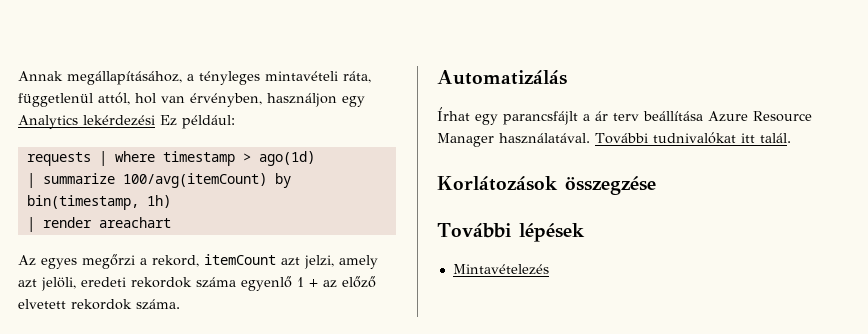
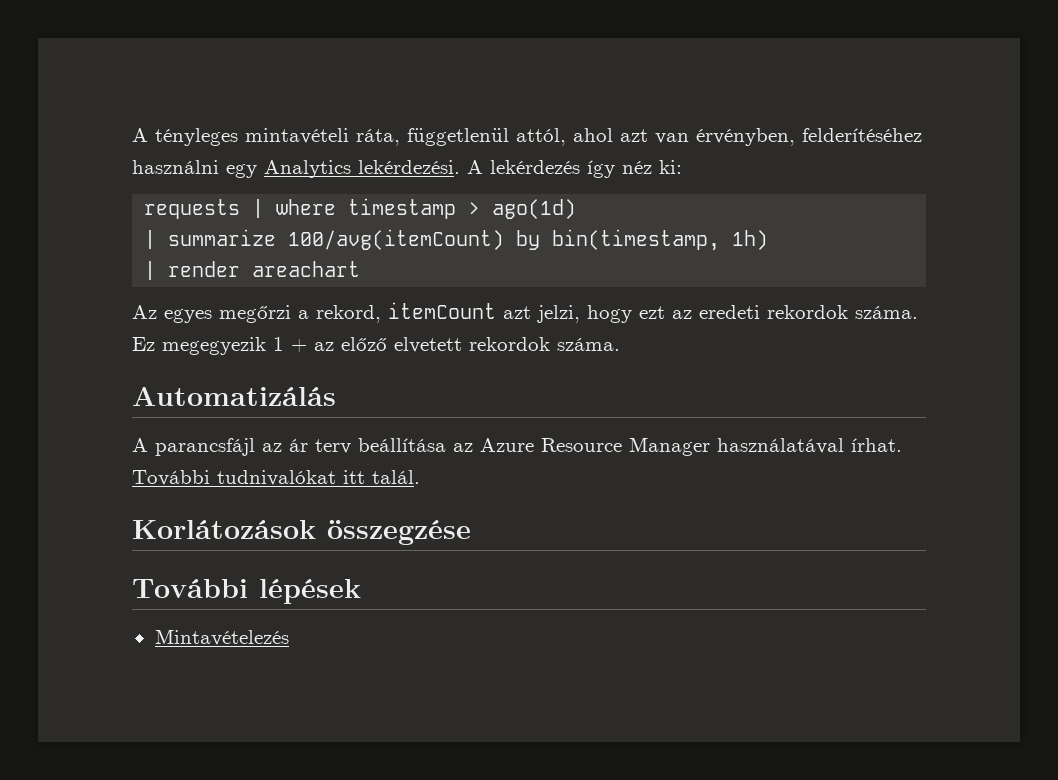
[18,71,194,85] Annak megállapításához, a -> [132,128,148,142] A
[135,93,365,107] [18,115,235,129] hol van érvényben, használjon egy Analytics lekérdezési Ez például: -> [573,128,922,146] [132,160,682,178] ahol azt van érvényben, felderítéséhez használni egy Analytics lekérdezési. A lekérdezés így néz ki:
[339,255,378,269] [18,276,292,291] amely azt jelöli, eredeti rekordok száma egyenlő -> [587,305,918,323] [132,337,266,355] hogy ezt az eredeti rekordok száma. Ez megegyezik
[437,107,590,125] Írhat egy parancsfájlt a -> [132,438,282,456] A parancsfájl az
(703, 116) none -> [453,443,473,452] az
[499,133,590,144] használatával. -> [717,438,902,454] használatával írhat.

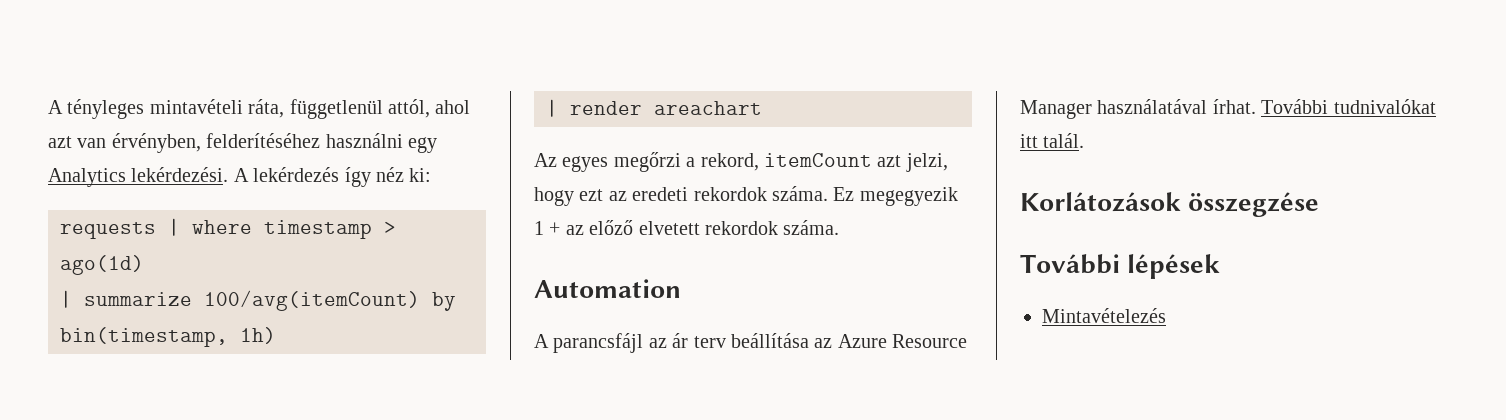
[132,387,336,406] Automatizálás -> [534,279,681,298] Automation

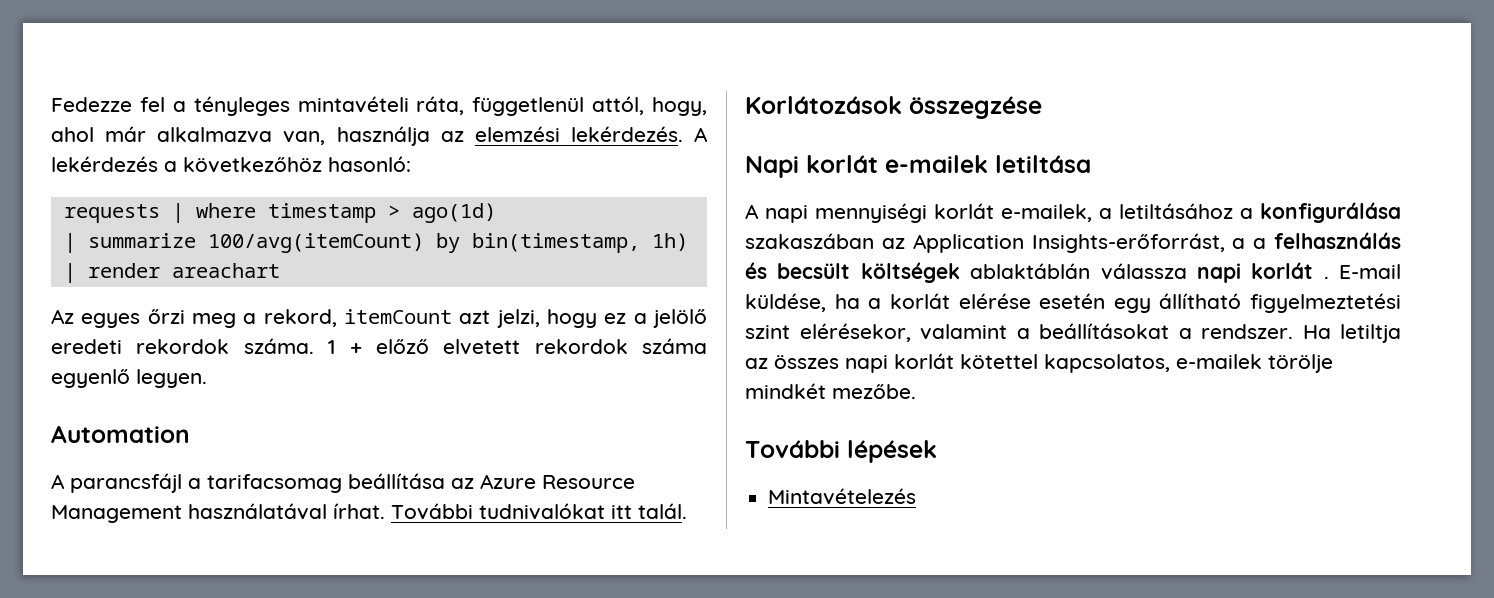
[48,100,63,114] A -> [51,97,186,112] Fedezze fel a
[435,100,471,114] [48,133,437,153] [48,167,432,187] ahol azt van érvényben, felderítéséhez használni egy Analytics lekérdezési. A lekérdezés így néz ki: -> [652,97,707,116] [51,126,708,146] [51,156,411,173] hogy, ahol már alkalmazva van, használja az elemzési lekérdezés. A lekérdezés a következőhöz hasonló:
[613,152,681,172] megőrzi -> [147,309,236,328] őrzi meg
[579,189,627,201] ezt az -> [604,309,708,328] ez a jelölő
[833,187,958,206] Ez megegyezik -> (314, 346) none
[565,225,584,235] az -> (362, 348) none
[783,220,840,235] száma. -> [642,338,707,354] [51,369,207,388] száma egyenlő legyen.
[648,333,726,348] az ár terv -> [188,474,342,493] a tarifacsomag
[1020,100,1092,119] Manager -> [51,505,182,523] Management
(1320, 204) none -> [745,155,1091,178] [745,202,1401,223] [745,232,1401,253] [745,262,1401,283] [745,293,1401,313] [745,323,1401,343] [745,353,1333,373] [745,383,916,399] // Napi korlát e-mailek letiltása // A napi mennyiségi korlát e-mailek, a letiltásához a konfigurálása szakaszában az Application Insights-erőforrást, a a felhasználás és becsült költségek ablaktáblán válassza napi korlát . E-mail küldése, ha a korlát elérése esetén egy állítható figyelmeztetési szint elérésekor, valamint a beállításokat a rendszer. Ha letiltja az összes napi korlát kötettel kapcsolatos, e-mailek törölje mindkét mezőbe.

